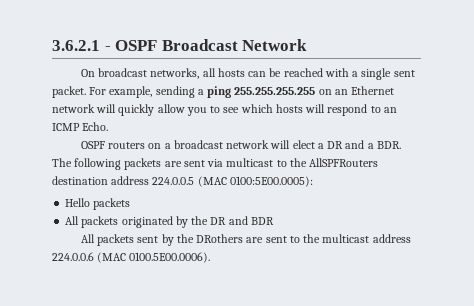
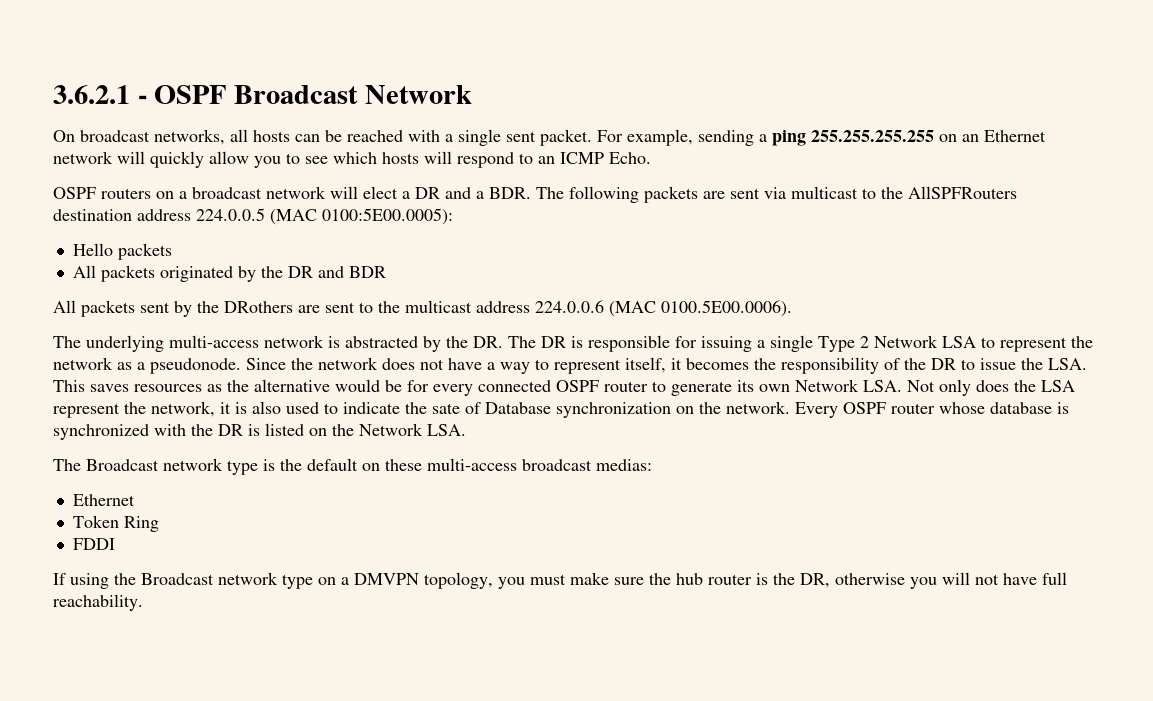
(211, 257) none -> [53,335,1093,352] [53,357,1087,374] [53,379,1075,396] [53,401,1069,418] [53,423,466,440] [53,458,652,475] [72,494,135,506] [72,515,159,532] [72,538,115,550] [53,572,1067,589] [53,594,143,611] // The underlying multi-access network is abstracted by the DR. The DR is responsible for issuing a single Type 2 Network LSA to represent the network as a pseudonode. Since the network does not have a way to represent itself, it becomes the responsibility of the DR to issue the LSA. This saves resources as the alternative would be for every connected OSPF router to generate its own Network LSA. Not only does the LSA represent the network, it is also used to indicate the sate of Database synchronization on the network. Every OSPF router whose database is synchronized with the DR is listed on the Network LSA. // The Broadcast network type is the default on these multi-access broadcast medias: // Ethernet // Token Ring // FDDI // If using the Broadcast network type on a DMVPN topology, you must make sure the hub router is the DR, otherwise you will not have full reachability.

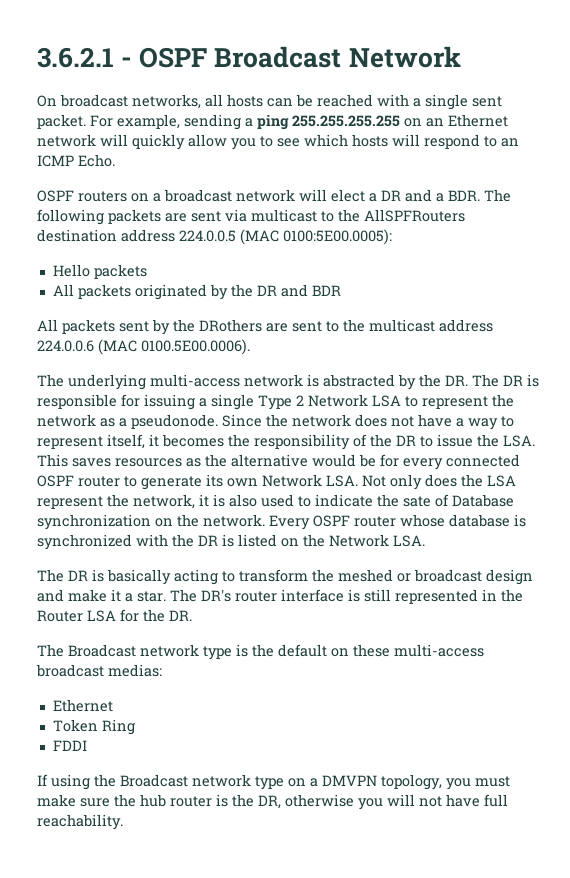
(466, 430) none -> [37,569,533,585] [37,589,523,604] [37,609,192,622] // The DR is basically acting to transform the meshed or broadcast design and make it a star. The DR's router interface is still represented in the Router LSA for the DR.

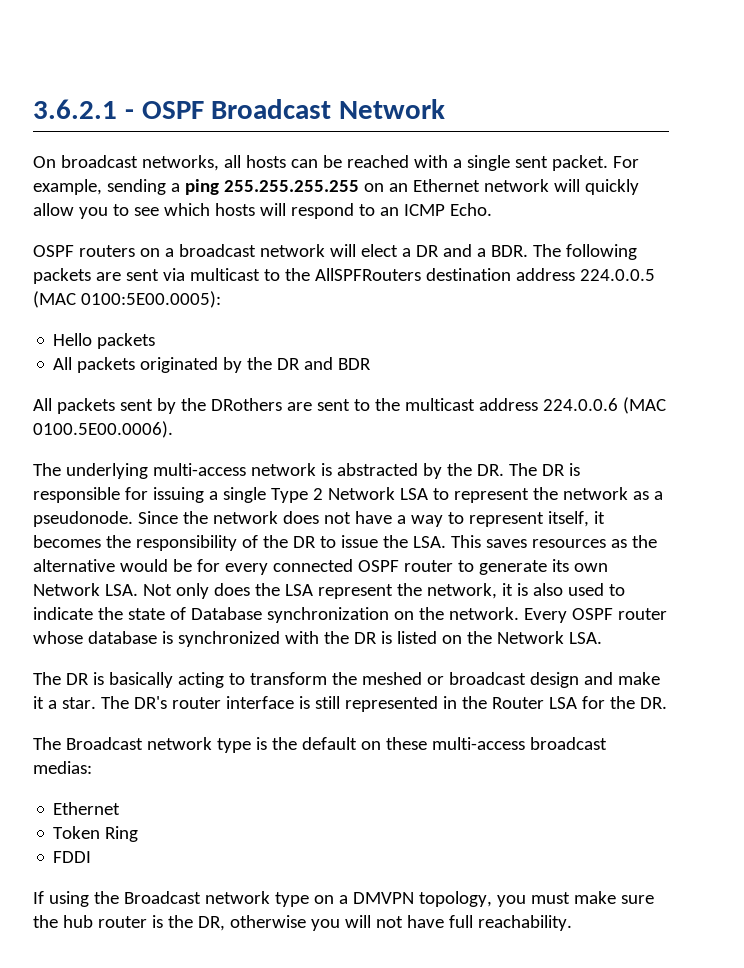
[403,496,431,507] sate -> [127,608,165,620] state

